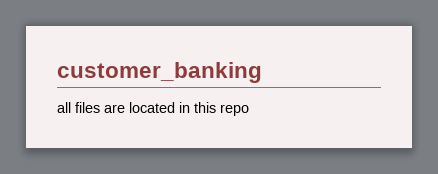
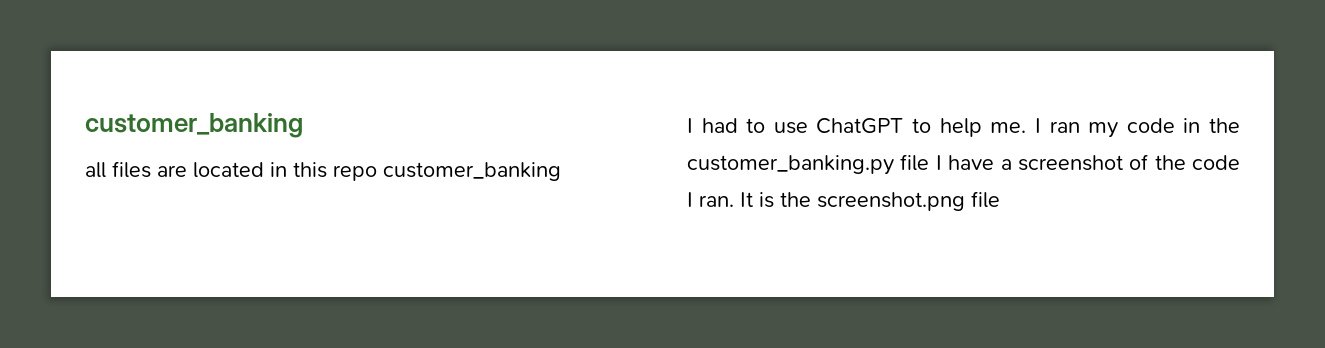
(249, 110) none -> [383,162,561,181] [687,118,1240,138] [687,154,1240,175] [687,191,1000,211] customer_banking // I had to use ChatGPT to help me. I ran my code in the customer_banking.py file I have a screenshot of the code I ran. It is the screenshot.png file

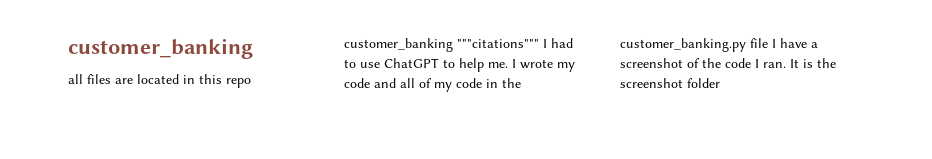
(561, 171) // -> [457,39,539,48] """citations"""
[1049,121,1080,133] ran -> [520,59,575,72] [344,78,432,88] wrote my code and all of
[817,191,1000,211] screenshot.png file -> [620,78,720,88] screenshot folder

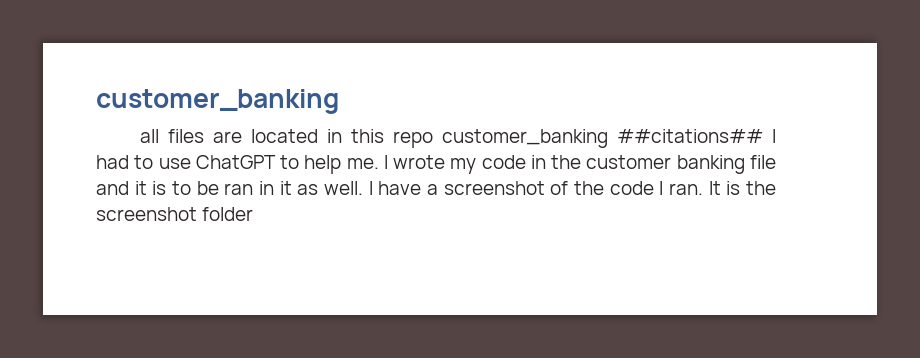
[457,39,539,48] """citations""" -> [617,129,764,143] ##citations##
[374,78,521,92] [620,38,768,52] and all of my code in the customer_banking.py file -> [530,155,776,174] [96,181,363,195] in the customer banking file and it is to be ran in it as well.

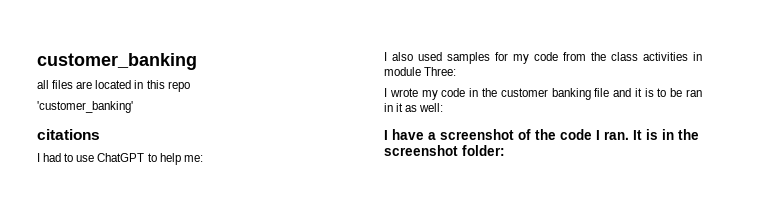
[442,129,764,148] customer_banking ##citations## -> [37,101,133,113] [37,129,100,140] // 'customer_banking' // citations //
[346,158,379,169] me. -> [183,155,203,162] [384,52,702,64] [384,67,457,76] me: // I also used samples for my code from the class activities in module Three: //
[324,181,363,195] well. -> [419,103,444,112] well: //
(741, 188) none -> [662,129,674,140] in
[202,207,254,221] folder -> [462,145,505,156] folder:

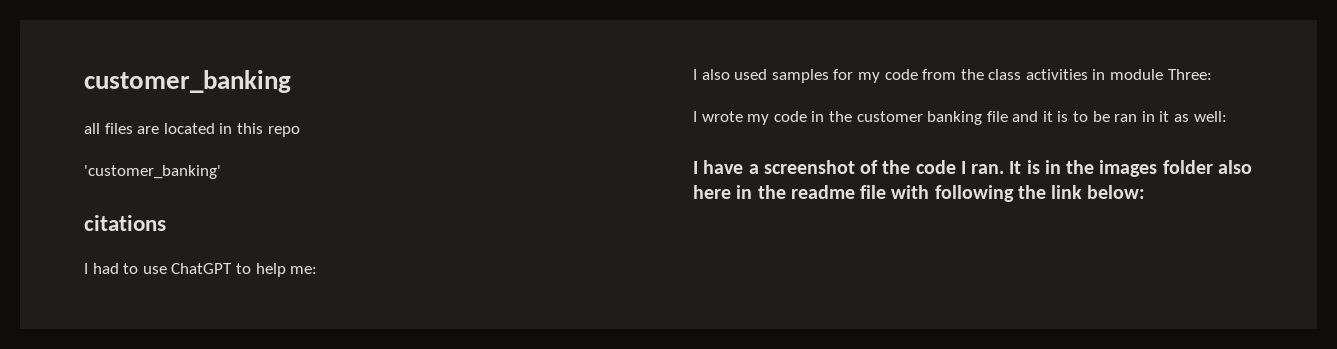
[384,145,505,156] screenshot folder: -> [1099,160,1252,177] [693,185,1146,202] images folder also here in the readme file with following the link below:

